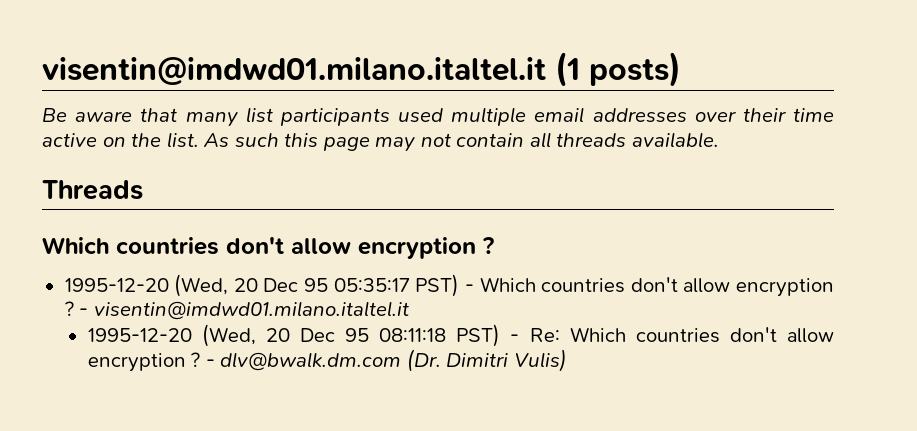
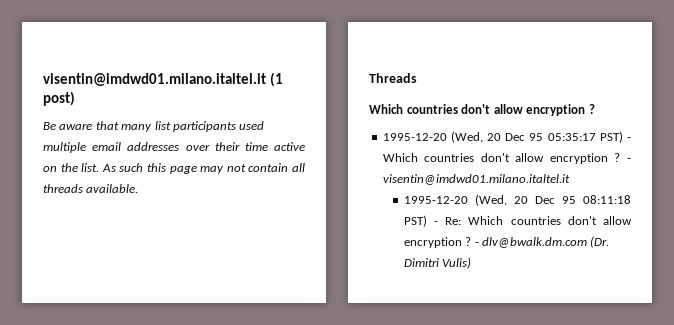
[589,52,681,87] posts) -> [43,91,75,106] post)

